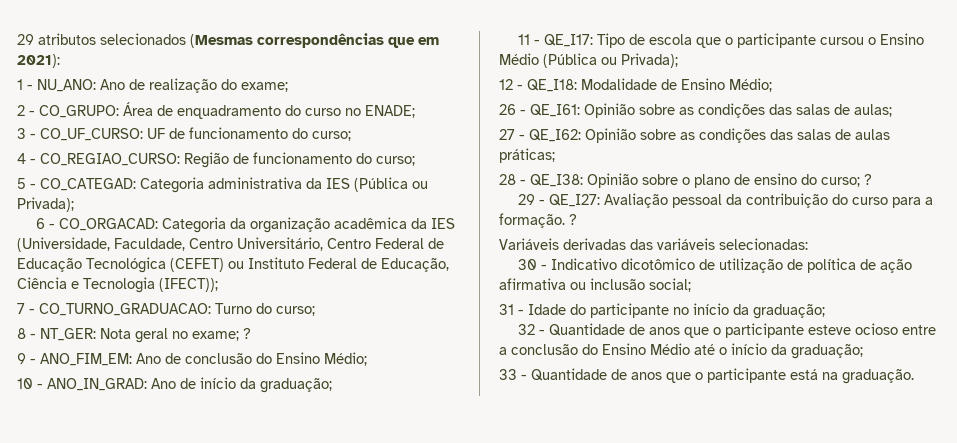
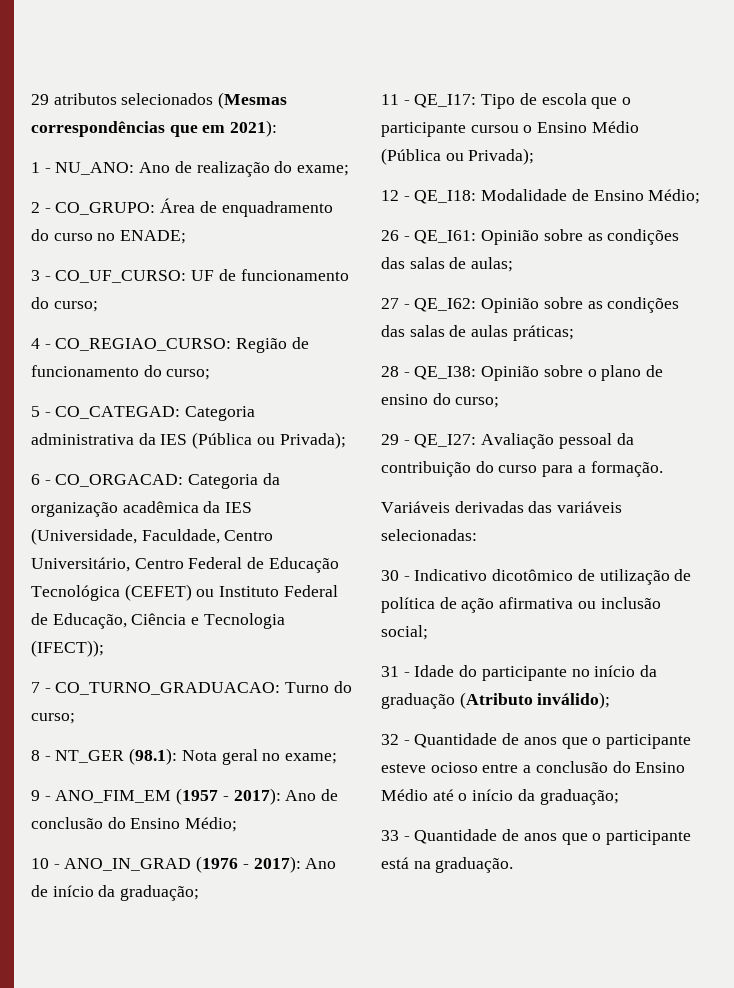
[40,328,96,341] NT_GER: -> [55,748,178,765] NT_GER (98.1):
[243,328,251,339] ? -> (338, 758) none
[40,353,132,366] ANO_FIM_EM: -> [55,788,281,805] ANO_FIM_EM (1957 - 2017):
[47,378,147,391] ANO_IN_GRAD: -> [64,856,301,873] ANO_IN_GRAD (1976 - 2017):
[864,174,872,185] ? -> (500, 402) none
[569,214,577,225] ? -> (663, 469) none
[753,304,825,319] graduação; -> [381,692,611,709] graduação (Atributo inválido);

